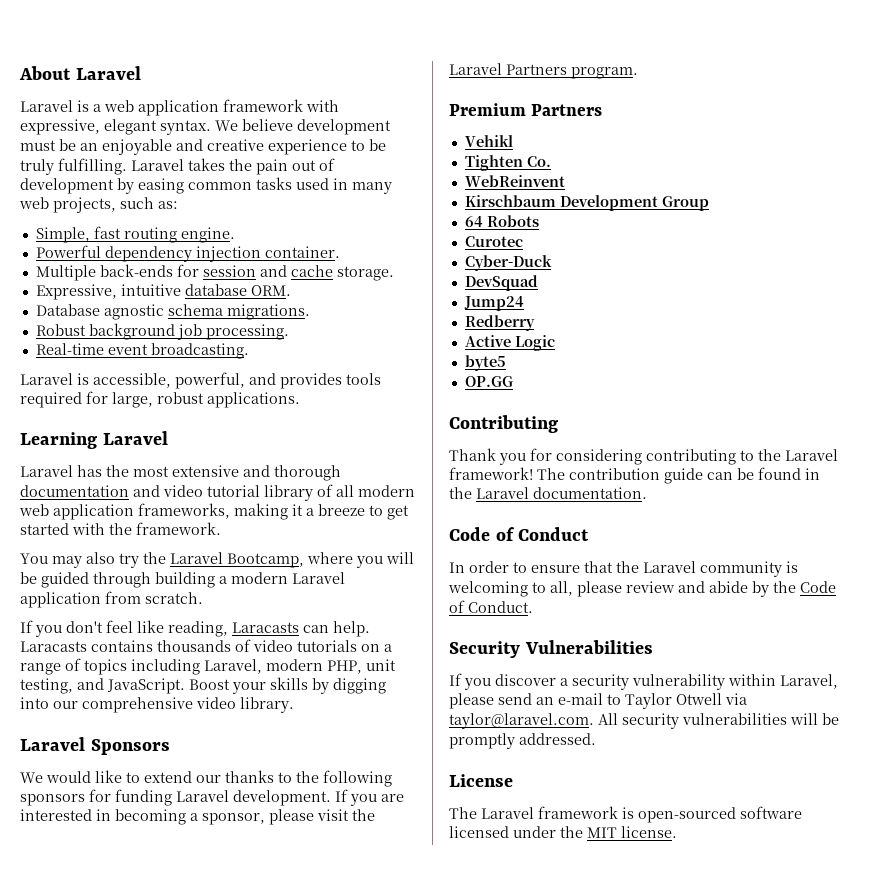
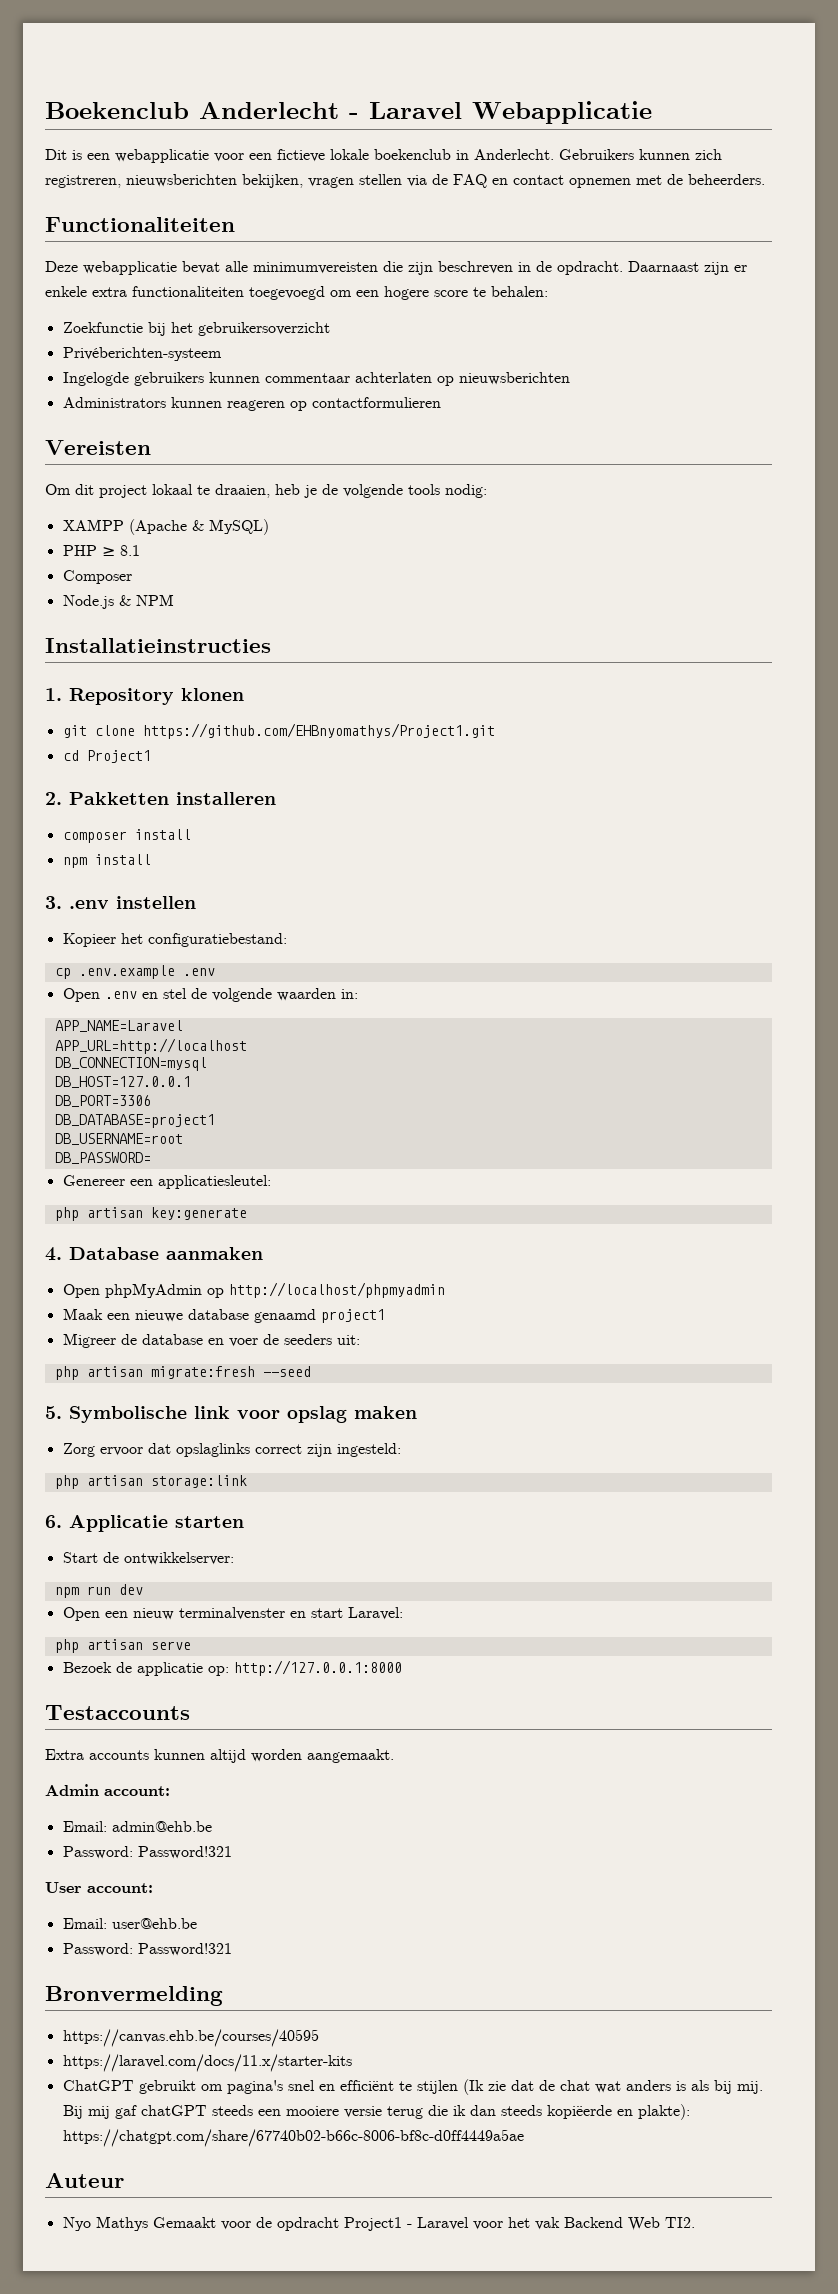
[19,66,141,80] [20,99,339,116] [20,119,391,135] [20,139,386,155] [20,158,335,175] [20,177,392,194] [19,197,178,213] [35,226,235,243] [35,245,340,262] [35,264,394,281] [35,284,291,300] [35,304,310,320] [35,323,289,340] [35,343,249,359] [20,372,381,389] [20,391,300,408] [20,431,168,449] [20,465,341,481] [20,484,415,501] [19,503,409,520] [20,522,221,535] [20,552,414,568] [20,572,345,588] [20,591,203,608] [20,620,370,637] [20,639,392,652] [20,658,396,675] [20,677,386,694] [20,697,294,713] [20,737,170,755] [20,770,392,787] [20,789,404,806] [20,809,375,825] [449,63,638,79] [449,103,603,116] [464,135,513,147] [464,155,551,171] [464,175,565,187] [464,195,709,211] [464,215,539,227] [464,236,523,247] [464,255,552,271] [464,275,538,291] [463,296,524,311] [464,315,535,331] [464,335,555,351] [464,355,506,371] [464,376,513,387] [449,415,558,433] [449,448,838,465] [449,467,820,484] [449,487,647,499] [449,527,590,541] [449,561,798,577] [448,581,836,597] [449,600,533,613] [449,640,653,658] [449,673,838,690] [449,693,747,709] [449,713,839,729] [449,733,596,749] [449,774,513,787] [449,806,802,823] [449,826,677,838] About Laravel // Laravel is a web application framework with expressive, elegant syntax. We believe development must be an enjoyable and creative experience to be truly fulfilling. Laravel takes the pain out of development by easing common tasks used in many web projects, such as: // Simple, fast routing engine. // Powerful dependency injection container. // Multiple back-ends for session and cache storage. // Expressive, intuitive database ORM. // Database agnostic schema migrations. // Robust background job processing. // Real-time event broadcasting. // Laravel is accessible, powerful, and provides tools required for large, robust applications. // Learning Laravel // Laravel has the most extensive and thorough documentation and video tutorial library of all modern web application frameworks, making it a breeze to get started with the framework. // You may also try the Laravel Bootcamp, where you will be guided through building a modern Laravel application from scratch. // If you don't feel like reading, Laracasts can help. Laracasts contains thousands of video tutorials on a range of topics including Laravel, modern PHP, unit testing, and JavaScript. Boost your skills by digging into our comprehensive video library. // Laravel Sponsors // We would like to extend our thanks to the following sponsors for funding Laravel development. If you are interested in becoming a sponsor, please visit the Laravel Partners program. // Premium Partners // Vehikl // Tighten Co. // WebReinvent // Kirschbaum Development Group // 64 Robots // Curotec // Cyber-Duck // DevSquad // Jump24 // Redberry // Active Logic // byte5 // OP.GG // Contributing // Thank you for considering contributing to the Laravel framework! The contribution guide can be found in the Laravel documentation. // Code of Conduct // In order to ensure that the Laravel community is welcoming to all, please review and abide by the Code of Conduct. // Security Vulnerabilities // If you discover a security vulnerability within Laravel, please send an e-mail to Taylor Otwell via taylor@laravel.com. All security vulnerabilities will be promptly addressed. // License // The Laravel framework is open-sourced software licensed under the MIT license. -> [45,101,652,124] [45,149,722,163] [45,174,765,188] [45,217,235,232] [45,261,747,275] [45,286,548,300] [62,322,330,336] [62,347,222,361] [62,372,570,386] [62,397,441,411] [45,440,151,455] [45,484,487,498] [62,519,269,535] [62,545,140,556] [62,570,132,584] [62,594,174,609] [45,638,271,653] [45,688,244,705] [62,723,495,739] [62,750,151,763] [45,792,276,805] [62,829,191,843] [62,854,151,868] [45,896,196,909] [62,933,287,947] [54,965,215,979] [62,988,358,1002] [54,1020,183,1032] [54,1038,247,1054] [54,1057,207,1071] [54,1076,191,1088] [54,1095,151,1107] [54,1114,215,1128] [54,1133,183,1145] [54,1152,151,1164] [62,1175,271,1189] [54,1207,247,1221] [45,1247,263,1261] [62,1282,445,1298] [62,1308,385,1323] [62,1333,360,1348] [54,1366,311,1380] [45,1406,417,1423] [62,1443,401,1457] [54,1475,247,1489] [45,1515,244,1532] [62,1552,234,1565] [54,1584,143,1598] [62,1607,403,1621] [54,1639,191,1653] [62,1660,402,1676] [45,1705,190,1720] [45,1749,394,1763] [45,1784,170,1796] [62,1821,212,1832] [62,1846,232,1859] [45,1882,153,1893] [62,1918,197,1929] [62,1943,232,1956] [45,1986,223,2006] [62,2029,319,2047] [62,2054,352,2072] [62,2079,763,2095] [62,2104,690,2120] [62,2129,524,2147] [45,2173,124,2188] [62,2216,695,2231] Boekenclub Anderlecht - Laravel Webapplicatie // Dit is een webapplicatie voor een fictieve lokale boekenclub in Anderlecht. Gebruikers kunnen zich registreren, nieuwsberichten bekijken, vragen stellen via de FAQ en contact opnemen met de beheerders. // Functionaliteiten // Deze webapplicatie bevat alle minimumvereisten die zijn beschreven in de opdracht. Daarnaast zijn er enkele extra functionaliteiten toegevoegd om een hogere score te behalen: // Zoekfunctie bij het gebruikersoverzicht // Privéberichten-systeem // Ingelogde gebruikers kunnen commentaar achterlaten op nieuwsberichten // Administrators kunnen reageren op contactformulieren // Vereisten // Om dit project lokaal te draaien, heb je de volgende tools nodig: // XAMPP (Apache & MySQL) // PHP ≥ 8.1 // Composer // Node.js & NPM // Installatieinstructies // 1. Repository klonen // git clone https://github.com/EHBnyomathys/Project1.git // cd Project1 // 2. Pakketten installeren // composer install // npm install // 3. .env instellen // Kopieer het configuratiebestand: // cp .env.example .env // Open .env en stel de volgende waarden in: // APP_NAME=Laravel // APP_URL=http://localhost // DB_CONNECTION=mysql // DB_HOST=127.0.0.1 // DB_PORT=3306 // DB_DATABASE=project1 // DB_USERNAME=root // DB_PASSWORD= // Genereer een applicatiesleutel: // php artisan key:generate // 4. Database aanmaken // Open phpMyAdmin op http://localhost/phpmyadmin // Maak een nieuwe database genaamd project1 // Migreer de database en voer de seeders uit: // php artisan migrate:fresh --seed // 5. Symbolische link voor opslag maken // Zorg ervoor dat opslaglinks correct zijn ingesteld: // php artisan storage:link // 6. Applicatie starten // Start de ontwikkelserver: // npm run dev // Open een nieuw terminalvenster en start Laravel: // php artisan serve // Bezoek de applicatie op: http://127.0.0.1:8000 // Testaccounts // Extra accounts kunnen altijd worden aangemaakt. // Admin account: // Email: admin@ehb.be // Password: Password!321 // User account: // Email: user@ehb.be // Password: Password!321 // Bronvermelding // https://canvas.ehb.be/courses/40595 // https://laravel.com/docs/11.x/starter-kits // ChatGPT gebruikt om pagina's snel en efficiënt te stijlen (Ik zie dat de chat wat anders is als bij mij. Bij mij gaf chatGPT steeds een mooiere versie terug die ik dan steeds kopiëerde en plakte): https://chatgpt.com/share/67740b02-b66c-8006-bf8c-d0ff4449a5ae // Auteur // Nyo Mathys Gemaakt voor de opdracht Project1 - Laravel voor het vak Backend Web TI2.

